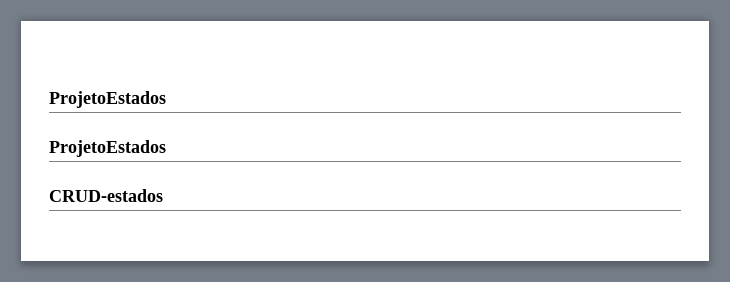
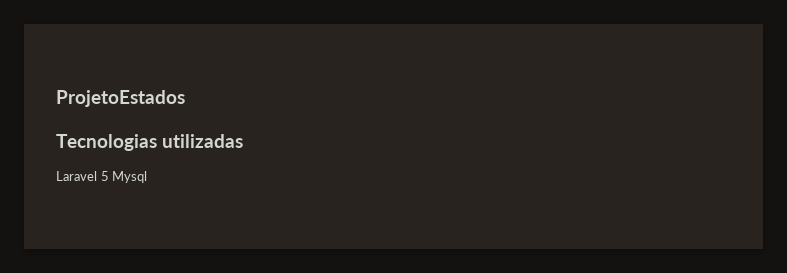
[49,91,166,108] [49,140,166,157] [49,189,163,202] ProjetoEstados // ProjetoEstados // CRUD-estados -> [56,90,185,107] [56,134,243,151] [56,171,148,183] ProjetoEstados // Tecnologias utilizadas // Laravel 5 Mysql

